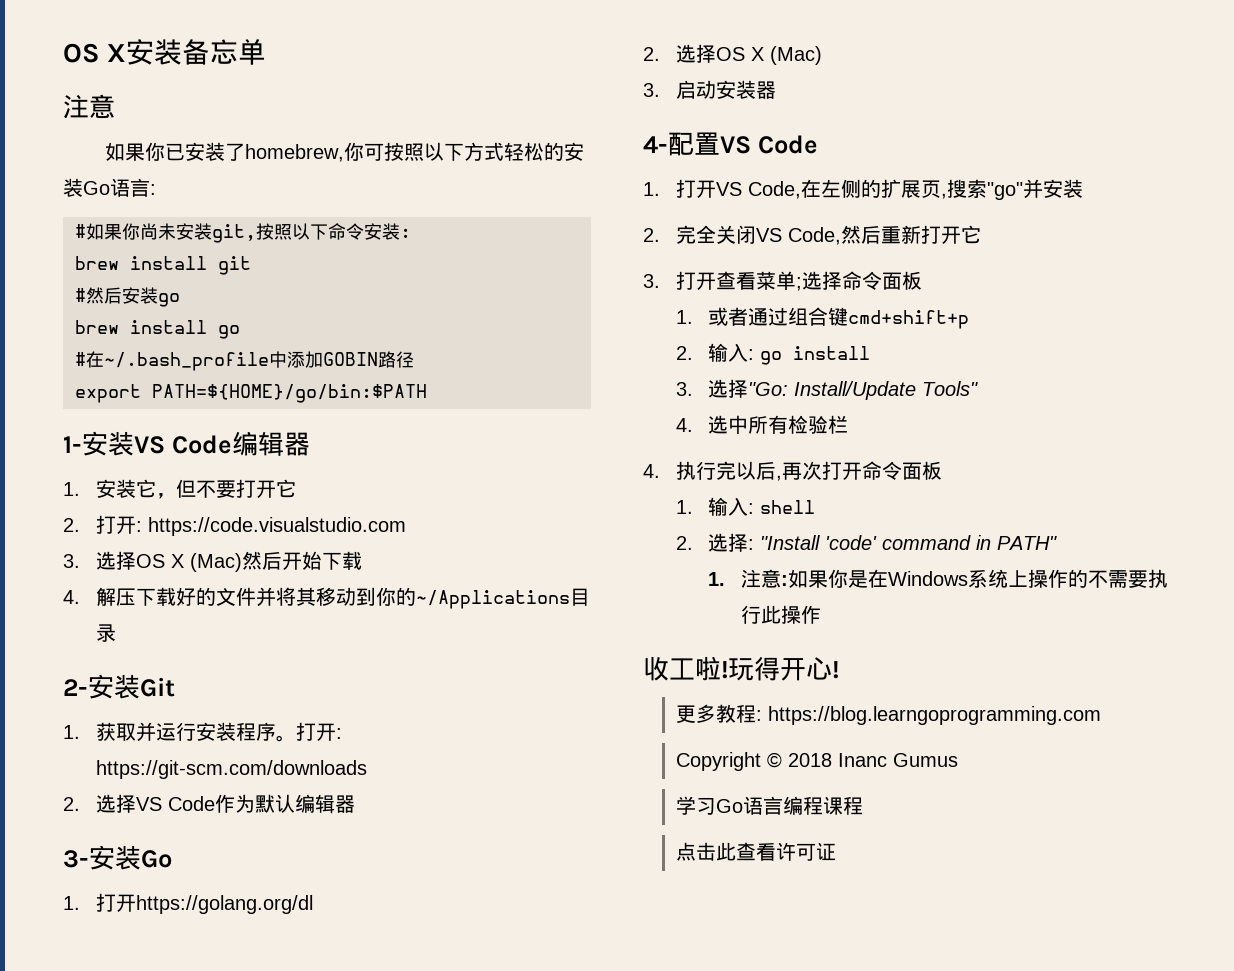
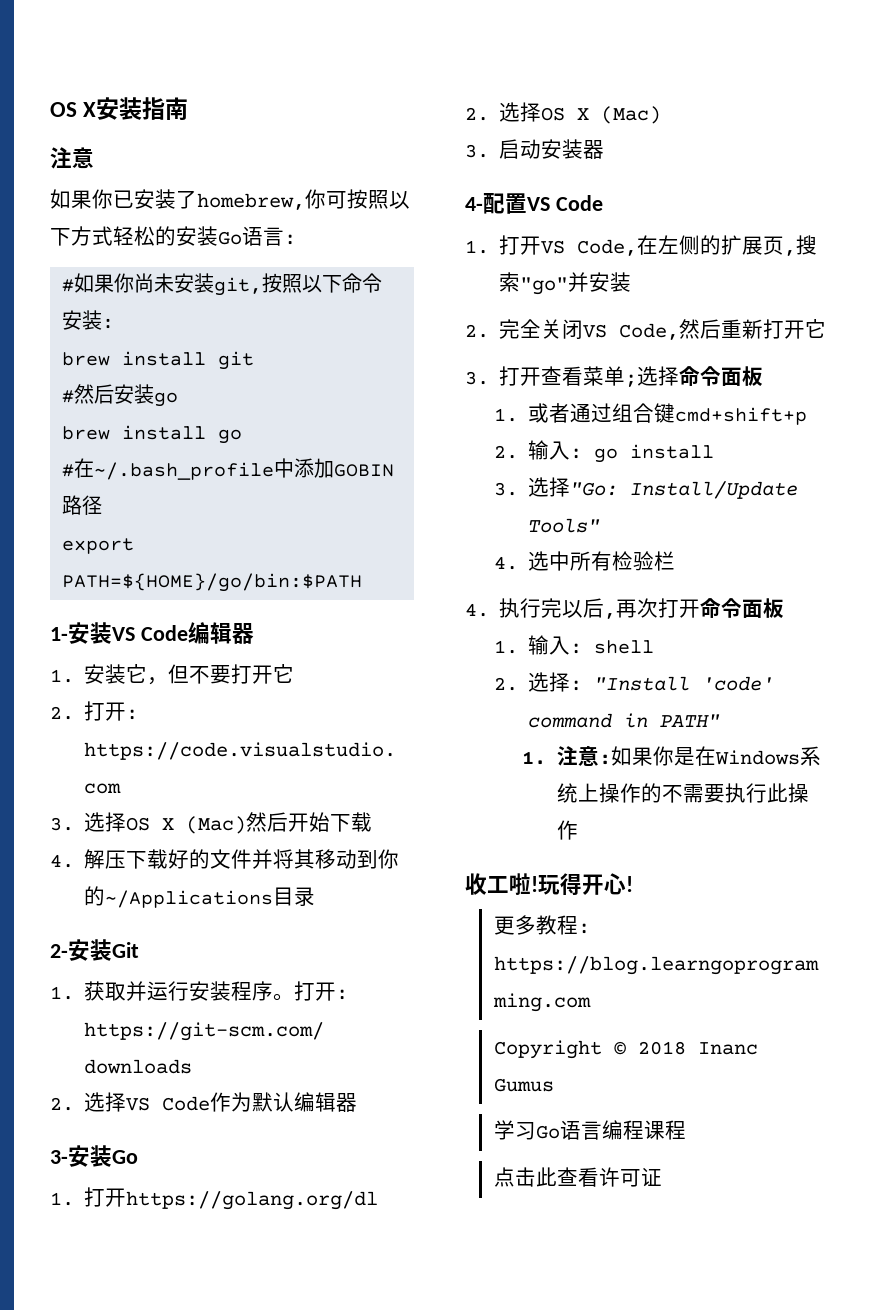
[182,39,267,65] 备忘单 -> [142,97,189,120] 指南

